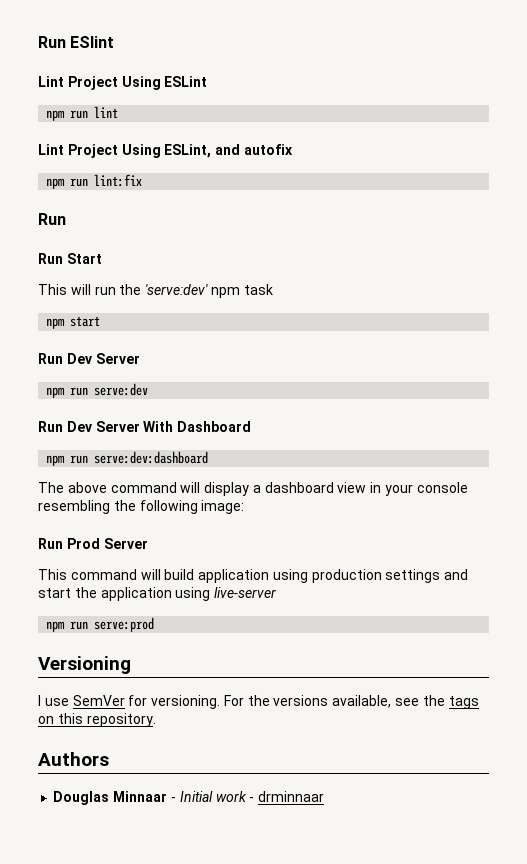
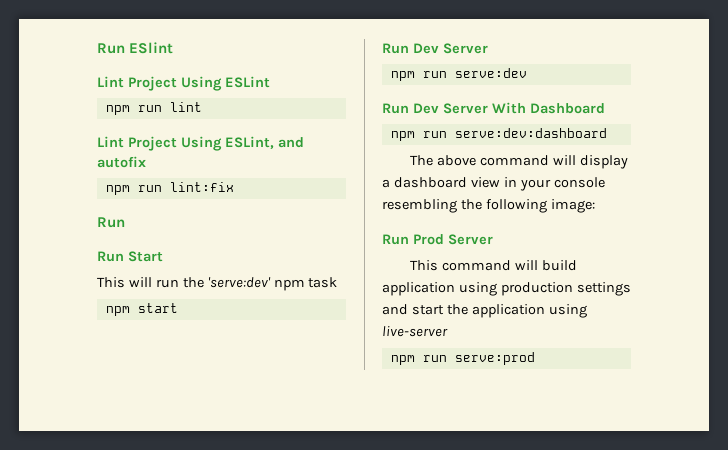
[38,656,131,674] [38,695,479,709] [38,713,156,727] [38,752,109,766] [53,791,325,805] // Versioning // I use SemVer for versioning. For the versions available, see the tags on this repository. // Authors // Douglas Minnaar - Initial work - drminnaar -> (535, 358) none

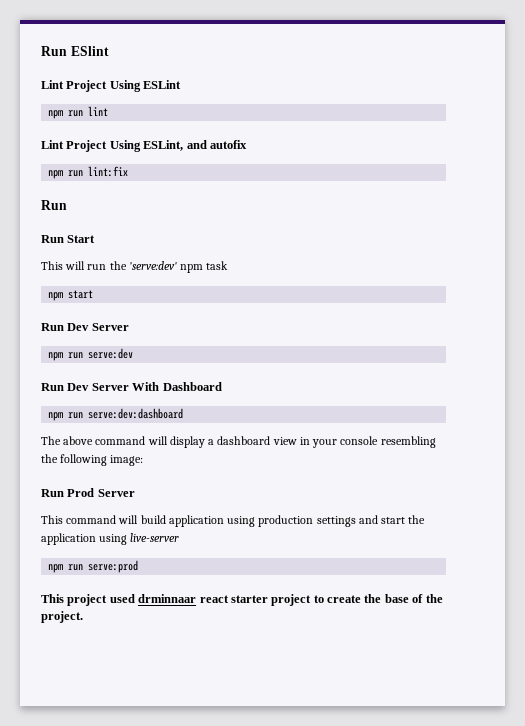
(535, 358) none -> [41,594,443,606] [41,611,83,623] // This project used drminnaar react starter project to create the base of the project.

